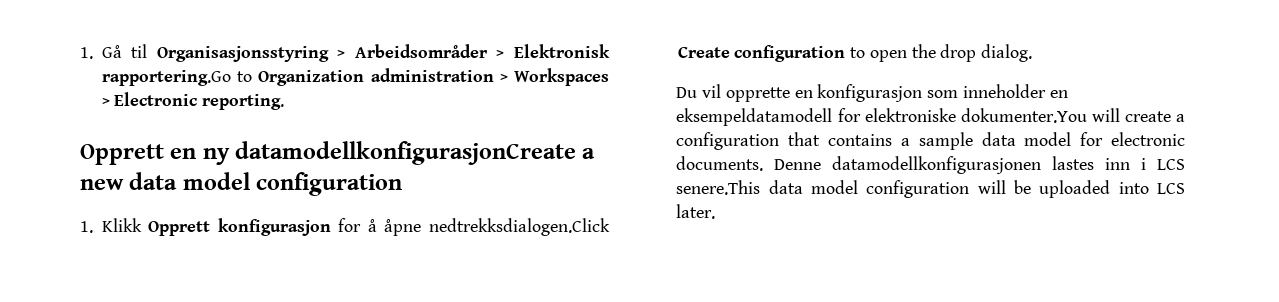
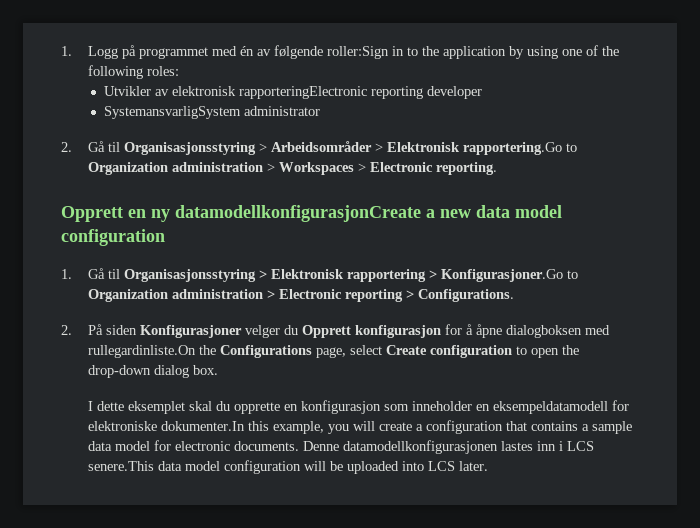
[80,47,93,59] 1. -> [61,45,620,59] [88,65,180,79] [104,86,483,99] [104,106,321,119] [61,142,72,152] 1. Logg på programmet med én av følgende roller:Sign in to the application by using one of the following roles: // Utvikler av elektronisk rapporteringElectronic reporting developer // SystemansvarligSystem administrator // 2.
[101,218,142,232] Klikk -> [88,268,579,282] [88,289,515,302] [61,324,299,338] Gå til Organisasjonsstyring > Elektronisk rapportering > Konfigurasjoner.Go to Organization administration > Electronic reporting > Configurations. // 2. På siden Konfigurasjoner velger du
[429,218,611,236] nedtrekksdialogen.Click -> [506,325,611,338] [88,345,383,358] dialogboksen med rullegardinliste.On the Configurations page, select
[940,44,1033,62] [676,84,722,98] drop dialog. // Du vil -> [88,365,219,378] [88,401,231,414] drop-down dialog box. // I dette eksemplet skal du
[960,108,1087,123] dokumenter.You -> [161,421,350,434] dokumenter.In this example, you

